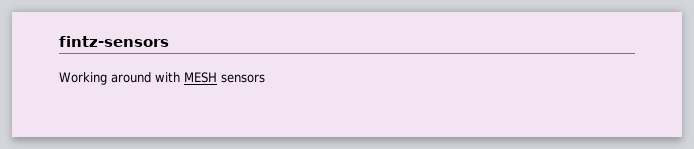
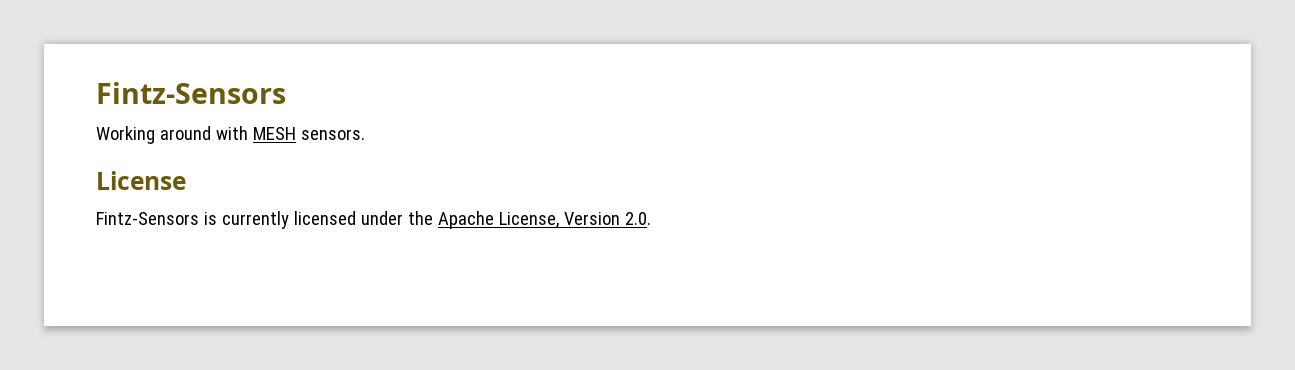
[59,36,169,47] fintz-sensors -> [96,82,286,104] Fintz-Sensors
[221,74,265,83] sensors -> [300,129,365,140] [96,171,186,190] [96,211,651,229] sensors. // License // Fintz-Sensors is currently licensed under the Apache License, Version 2.0.

